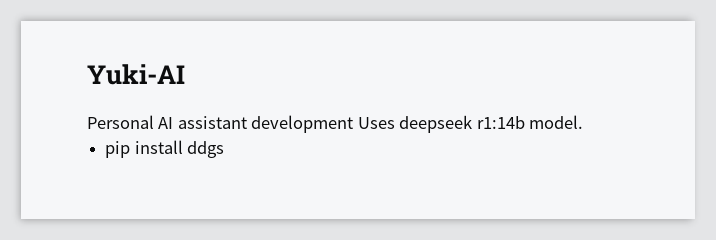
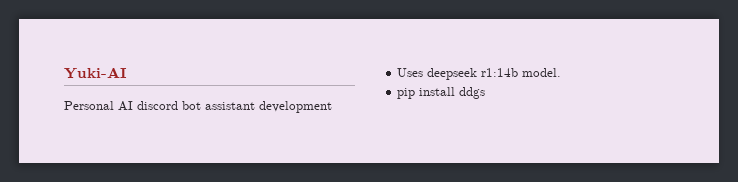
(174, 123) none -> [137,101,201,110] discord bot
(354, 124) none -> (332, 107) //

